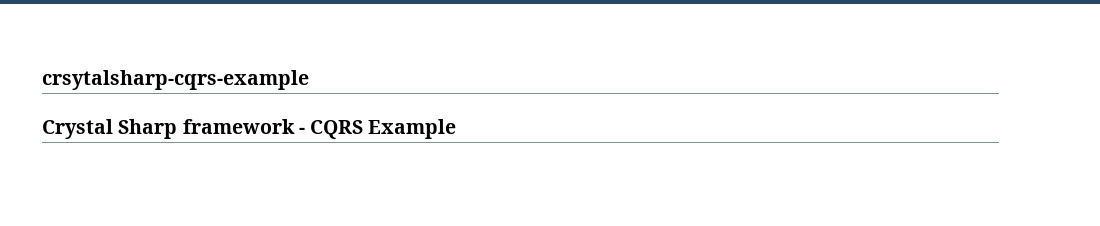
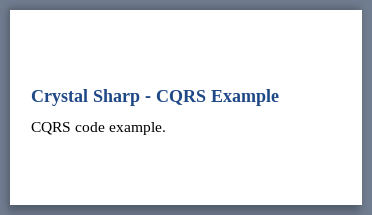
[42,70,309,90] crsytalsharp-cqrs-example // -> (31, 97) none
[182,119,295,134] framework -> (140, 97) none
(457, 129) none -> [31,122,167,135] // CQRS code example.

